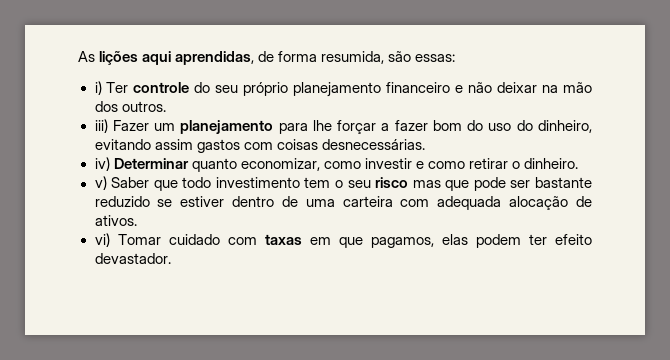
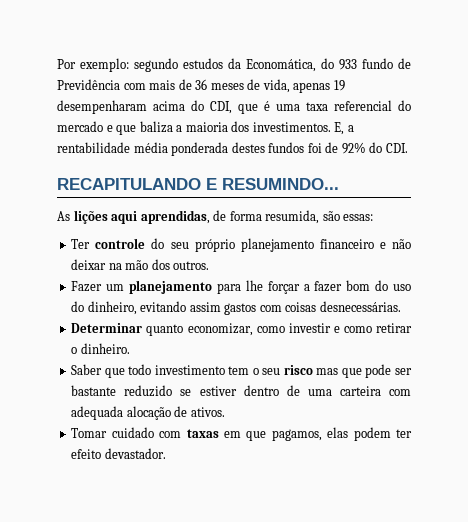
(78, 56) none -> [57,58,411,72] [57,79,345,93] [57,100,411,114] [57,121,354,135] [57,142,408,156] [57,178,339,190] Por exemplo: segundo estudos da Economática, do 933 fundo de Previdência com mais de 36 meses de vida, apenas 19 desempenharam acima do CDI, que é uma taxa referencial do mercado e que baliza a maioria dos investimentos. E, a rentabilidade média ponderada destes fundos foi de 92% do CDI. // RECAPITULANDO E RESUMINDO... //
[94,81,102,95] i) -> (374, 217) none
[94,119,108,133] iii) -> (210, 265) none
[94,157,110,171] iv) -> (401, 306) none
[94,176,107,190] v) -> (130, 348) none
[94,233,110,247] vi) -> (225, 412) none

